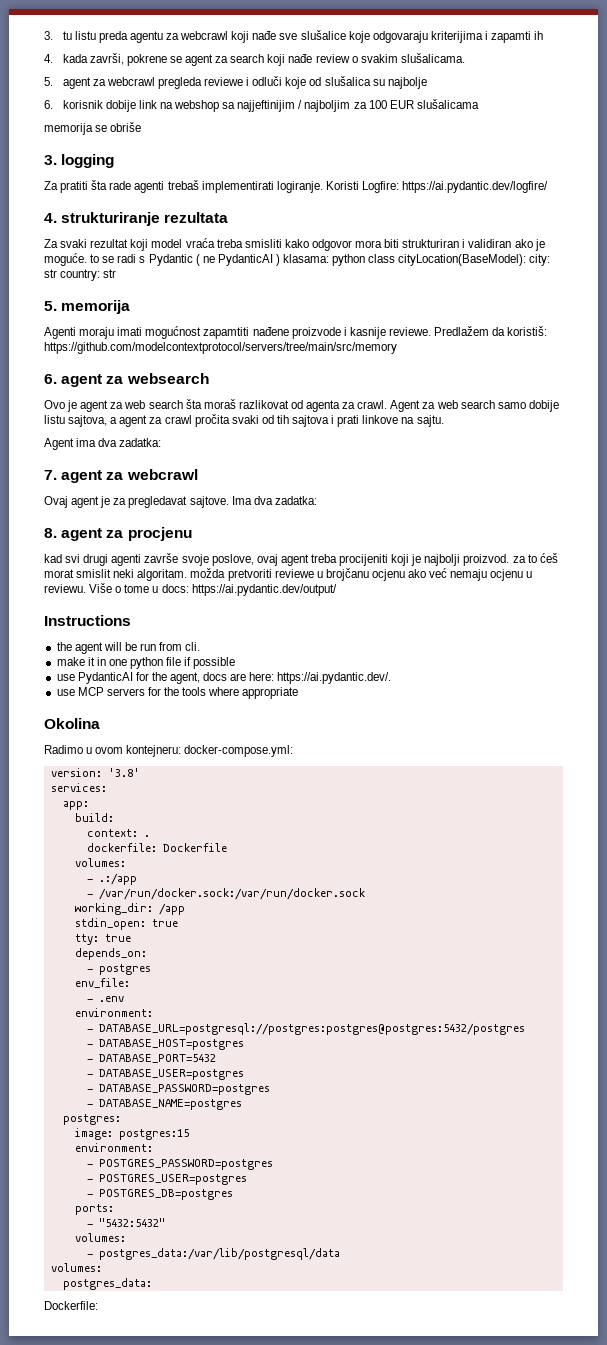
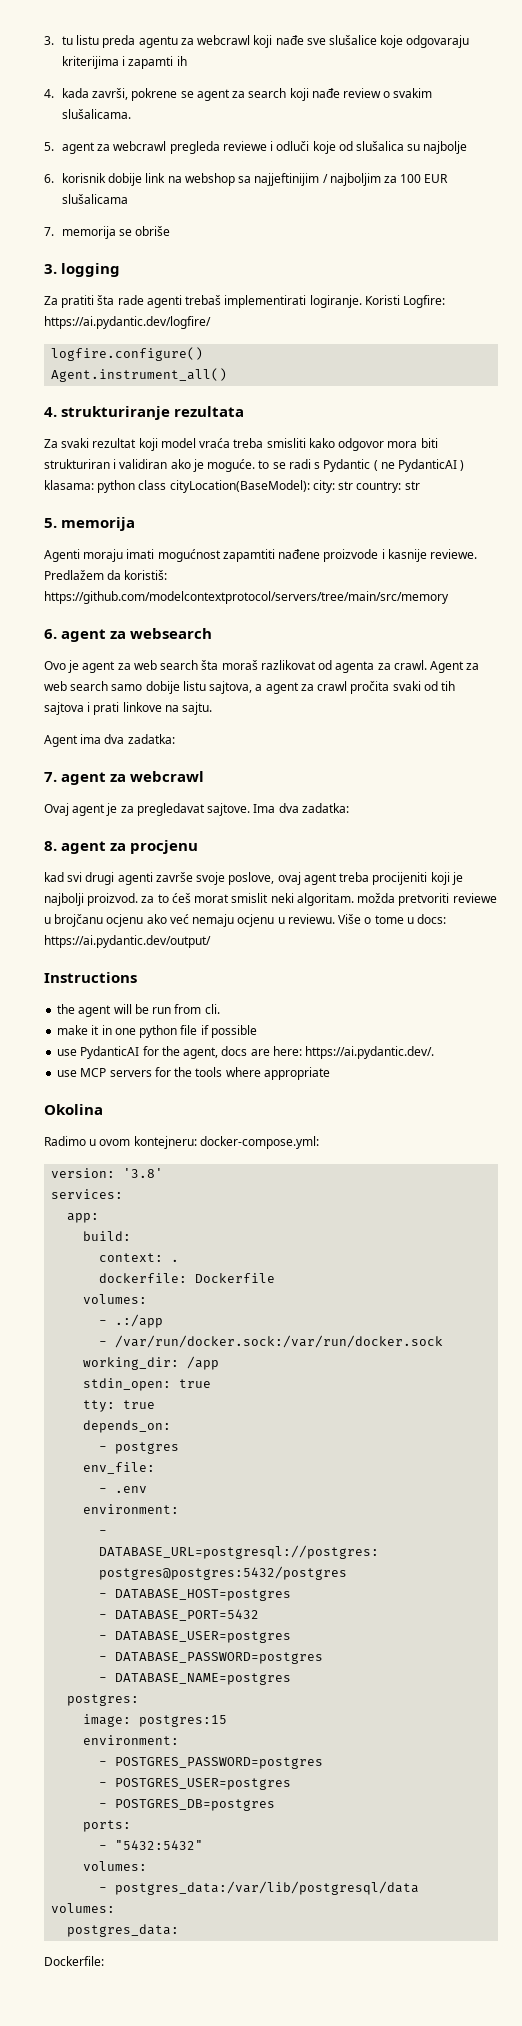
(479, 104) none -> [44,227,54,236] 7.
(549, 187) none -> [51,347,204,361] [51,368,228,382] // logfire.configure() // Agent.instrument_all()

